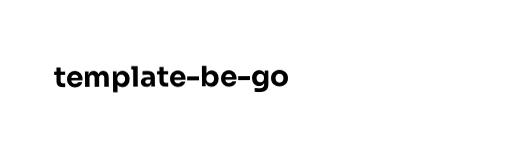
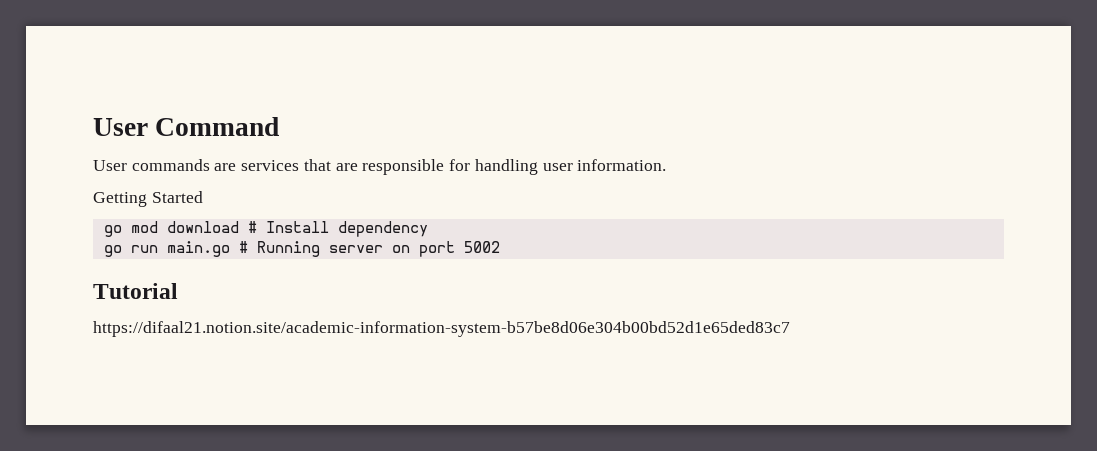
[53,64,290,95] template-be-go -> [93,117,280,136] [93,159,667,175] [93,191,203,207] [103,221,428,237] [103,241,500,257] [93,283,178,299] [93,321,790,337] User Command // User commands are services that are responsible for handling user information. // Getting Started // go mod download # Install dependency // go run main.go # Running server on port 5002 // Tutorial // https://difaal21.notion.site/academic-information-system-b57be8d06e304b00bd52d1e65ded83c7

